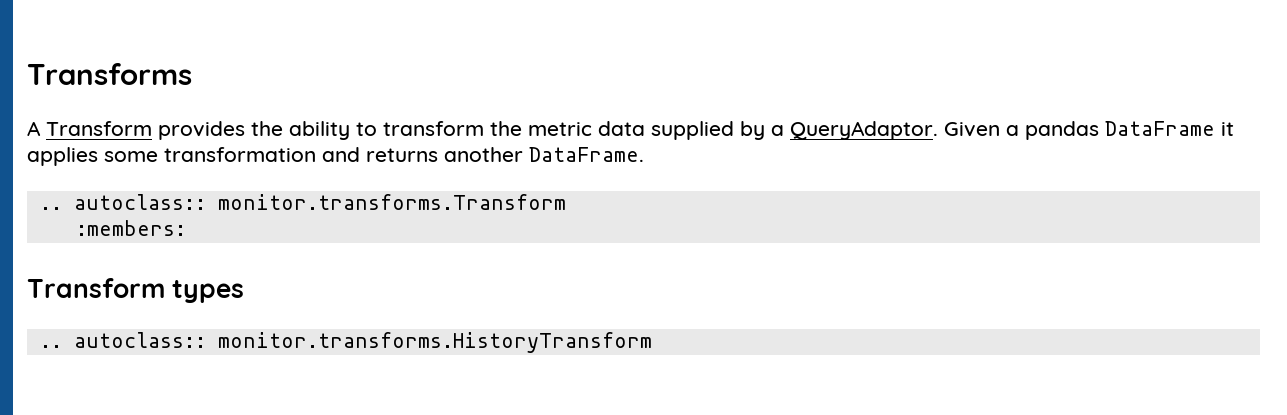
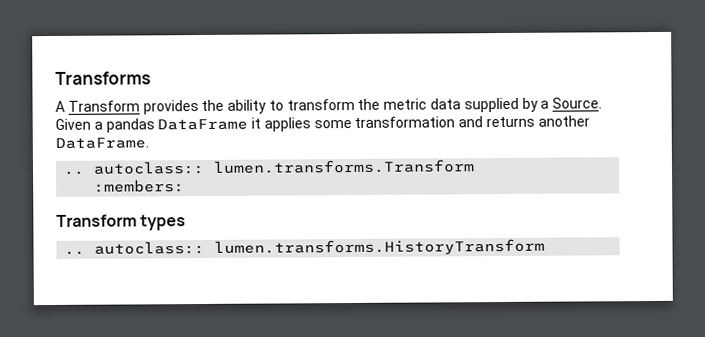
[790,121,938,140] QueryAdaptor. -> [552,97,603,109] Source.
[217,194,566,210] monitor.transforms.Transform -> [213,159,476,174] lumen.transforms.Transform
[217,332,652,353] monitor.transforms.HistoryTransform -> [214,238,546,256] lumen.transforms.HistoryTransform

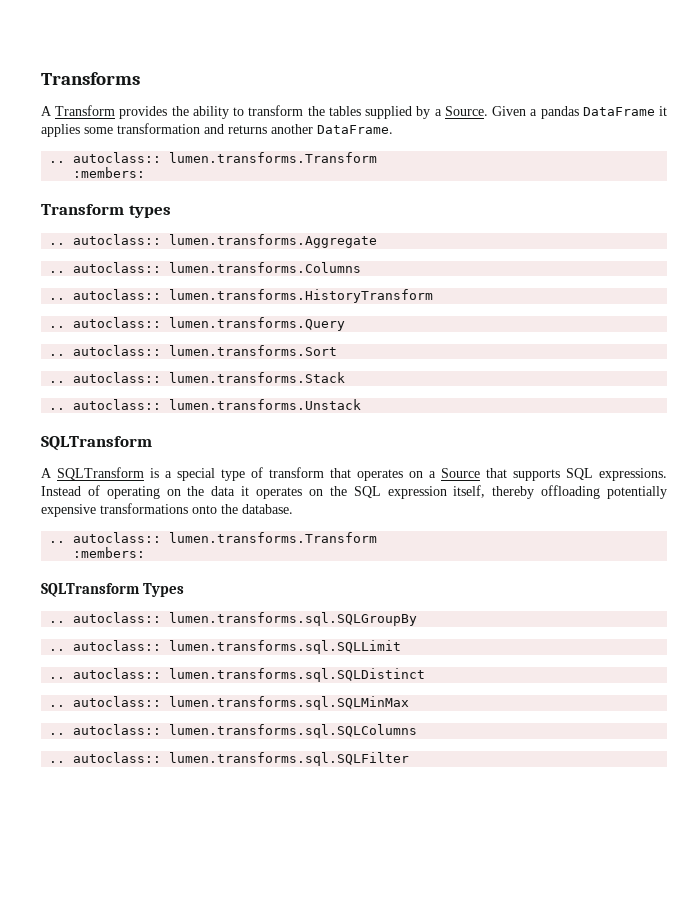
[383,98,462,110] metric data -> [328,106,361,116] tables
[214,238,546,256] lumen.transforms.HistoryTransform -> [169,234,378,248] [49,262,362,273] [49,289,434,303] [49,317,346,331] [49,345,338,356] [49,372,346,383] [49,399,362,410] [41,436,152,451] [41,467,667,481] [41,485,668,499] [41,503,293,517] [49,532,378,543] [73,547,146,558] [41,583,185,597] [49,612,418,626] [49,640,402,654] [49,668,426,682] [49,696,410,710] [49,724,418,738] [49,752,410,766] lumen.transforms.Aggregate // .. autoclass:: lumen.transforms.Columns // .. autoclass:: lumen.transforms.HistoryTransform // .. autoclass:: lumen.transforms.Query // .. autoclass:: lumen.transforms.Sort // .. autoclass:: lumen.transforms.Stack // .. autoclass:: lumen.transforms.Unstack // SQLTransform // A SQLTransform is a special type of transform that operates on a Source that supports SQL expressions. Instead of operating on the data it operates on the SQL expression itself, thereby offloading potentially expensive transformations onto the database. // .. autoclass:: lumen.transforms.Transform // :members: // SQLTransform Types // .. autoclass:: lumen.transforms.sql.SQLGroupBy // .. autoclass:: lumen.transforms.sql.SQLLimit // .. autoclass:: lumen.transforms.sql.SQLDistinct // .. autoclass:: lumen.transforms.sql.SQLMinMax // .. autoclass:: lumen.transforms.sql.SQLColumns // .. autoclass:: lumen.transforms.sql.SQLFilter

